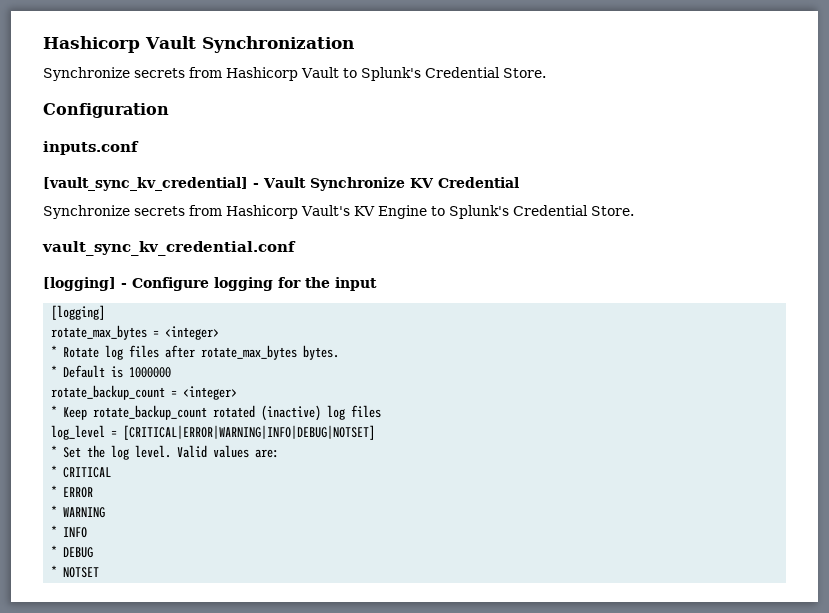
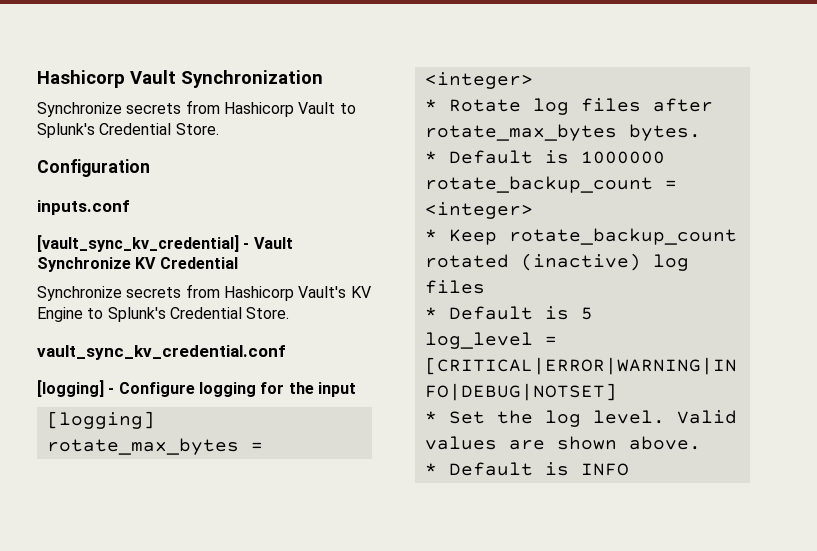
(382, 411) none -> [424,306,593,320] // * Default is 5
[255,449,280,458] [51,465,112,478] [51,485,94,498] [51,505,106,518] [51,525,88,538] [51,545,94,558] [51,565,100,578] are: // * CRITICAL // * ERROR // * WARNING // * INFO // * DEBUG // * NOTSET -> [508,436,701,450] [424,462,629,476] are shown above. // * Default is INFO

